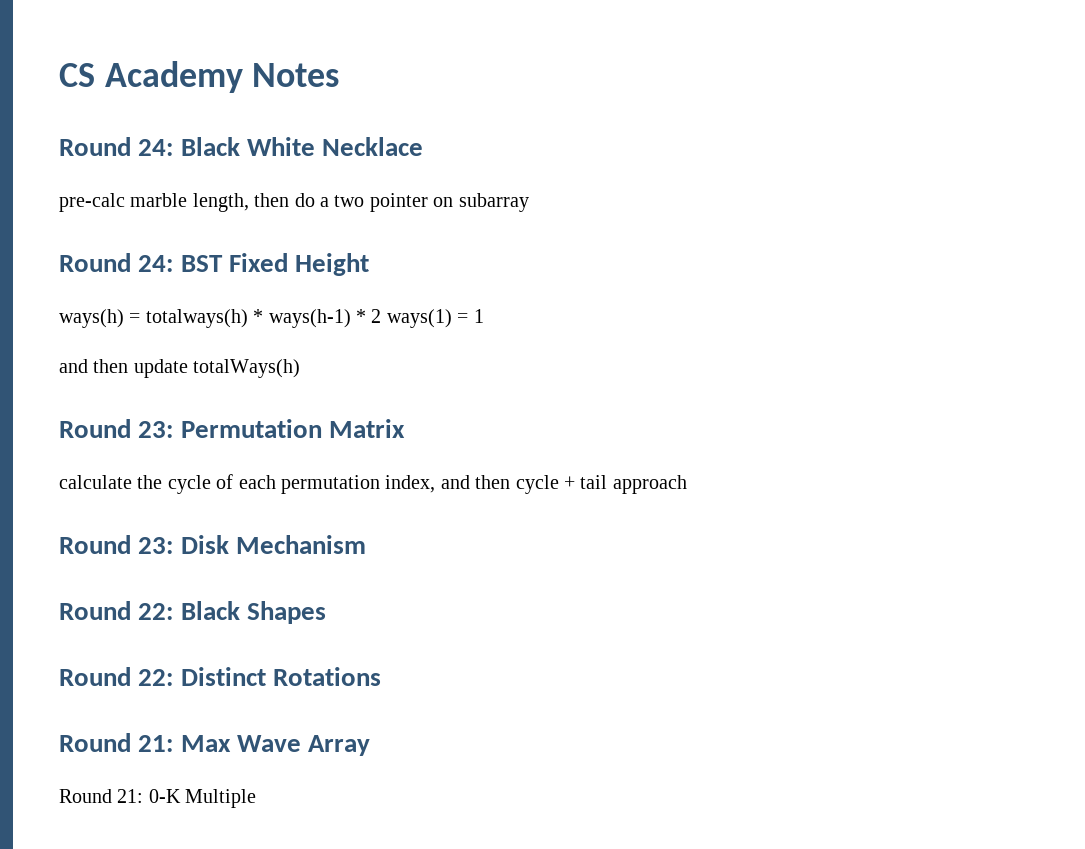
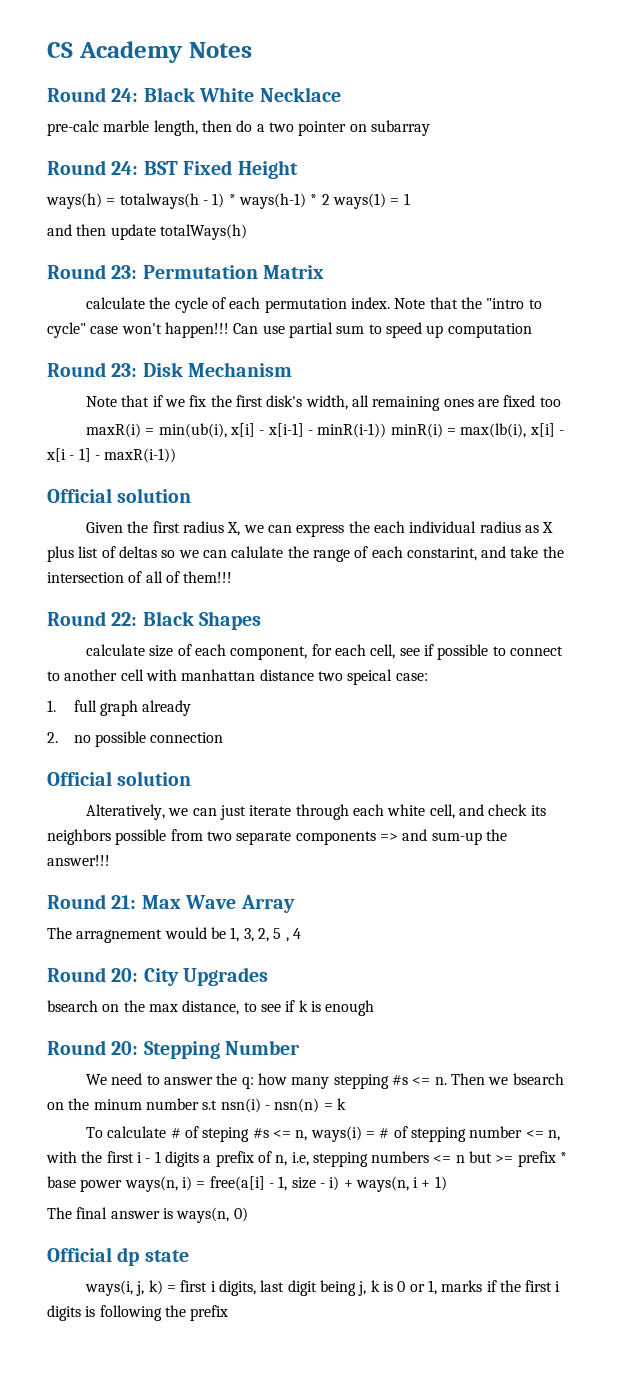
[145,309,248,328] totalways(h) -> [119,193,225,209] totalways(h - 1)
[385,475,687,494] [59,535,366,554] [59,601,326,624] [59,667,381,686] index, and then cycle + tail approach // Round 23: Disk Mechanism // Round 22: Black Shapes // Round 22: Distinct Rotations -> [350,297,542,309] [47,322,532,338] [47,362,293,377] [86,395,561,411] [86,423,564,438] [46,448,177,463] [47,488,192,503] [86,521,554,537] [47,546,564,562] [47,571,233,583] [47,611,262,630] [86,644,563,660] [47,669,428,685] [47,700,192,716] [47,731,224,747] [47,771,192,786] [86,804,546,820] [47,829,507,845] [47,855,110,866] index. Note that the "intro to cycle" case won't happen!!! Can use partial sum to speed up computation // Round 23: Disk Mechanism // Note that if we fix the first disk's width, all remaining ones are fixed too // maxR(i) = min(ub(i), x[i] - x[i-1] - minR(i-1)) minR(i) = max(lb(i), x[i] - x[i - 1] - maxR(i-1)) // Official solution // Given the first radius X, we can express the each individual radius as X plus list of deltas so we can calulate the range of each constarint, and take the intersection of all of them!!! // Round 22: Black Shapes // calculate size of each component, for each cell, see if possible to connect to another cell with manhattan distance two speical case: // 1. full graph already // 2. no possible connection // Official solution // Alteratively, we can just iterate through each white cell, and check its neighbors possible from two separate components => and sum-up the answer!!!
[59,789,257,808] Round 21: 0-K Multiple -> [47,927,301,943] [47,967,269,986] [47,1000,375,1016] [47,1040,301,1059] [86,1073,564,1089] [47,1098,346,1113] [86,1126,560,1142] [46,1151,568,1167] [47,1176,447,1192] [47,1207,248,1223] [47,1247,189,1266] [85,1280,561,1296] [47,1305,229,1321] The arragnement would be 1, 3, 2, 5 , 4 // Round 20: City Upgrades // bsearch on the max distance, to see if k is enough // Round 20: Stepping Number // We need to answer the q: how many stepping #s <= n. Then we bsearch on the minum number s.t nsn(i) - nsn(n) = k // To calculate # of steping #s <= n, ways(i) = # of stepping number <= n, with the first i - 1 digits a prefix of n, i.e, stepping numbers <= n but >= prefix * base power ways(n, i) = free(a[i] - 1, size - i) + ways(n, i + 1) // The final answer is ways(n, 0) // Official dp state // ways(i, j, k) = first i digits, last digit being j, k is 0 or 1, marks if the first i digits is following the prefix

